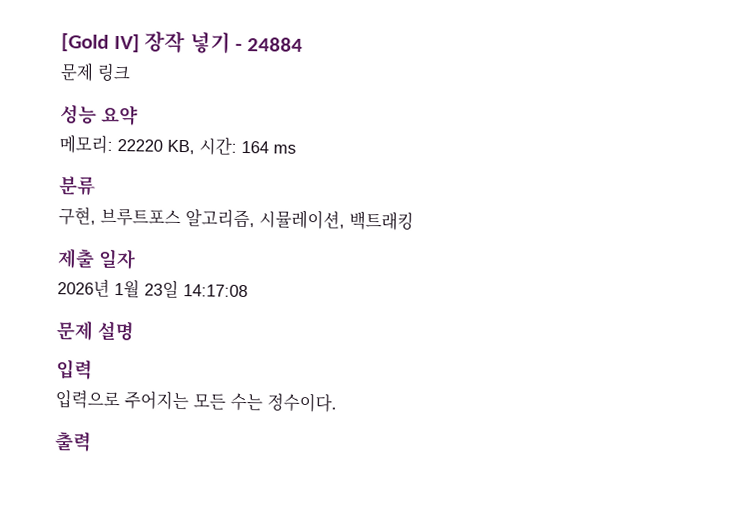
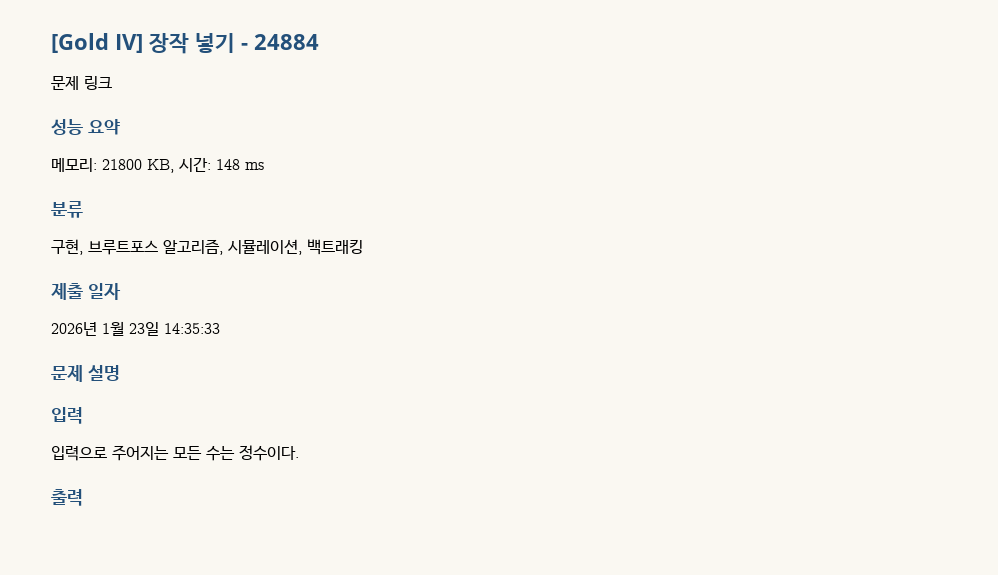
[117,139,163,152] 22220 -> [102,159,142,170] 21800
[241,140,269,154] 164 -> [216,159,240,170] 148
[183,284,248,298] 14:17:08 -> [164,323,220,334] 14:35:33

